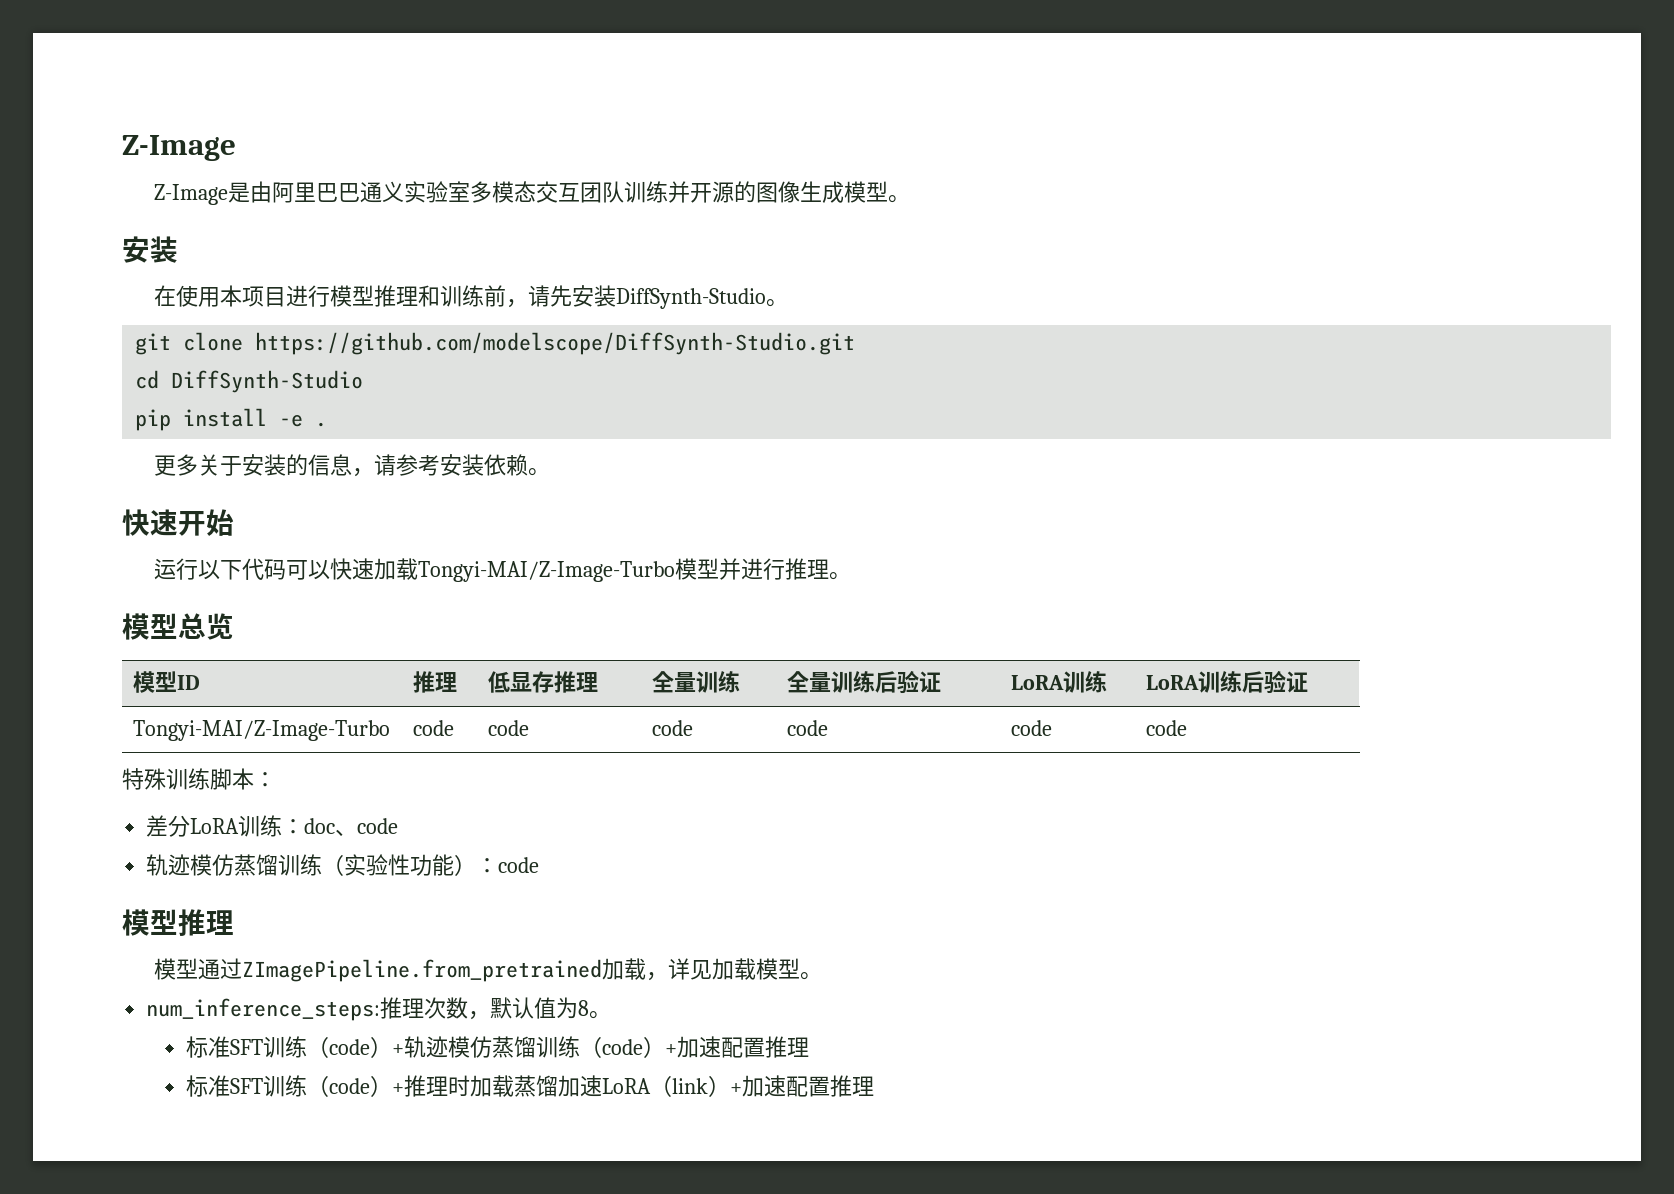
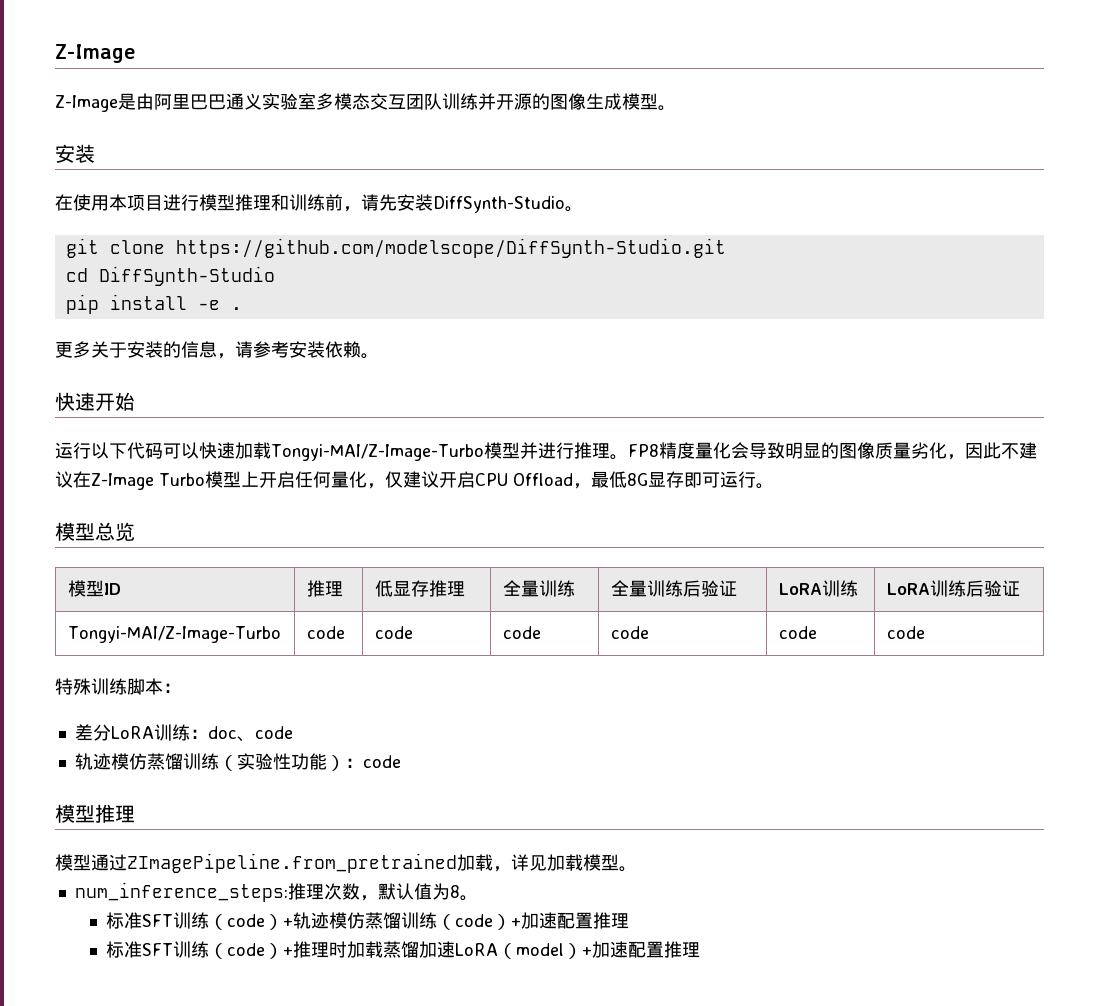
(852, 576) none -> [627,442,1037,460] [55,471,774,490] FP8精度量化会导致明显的图像质量劣化，因此不建议在Z-Image Turbo模型上开启任何量化，仅建议开启CPU Offload，最低8G显存即可运行。
[671,1078,708,1094] link -> [516,943,565,956] model

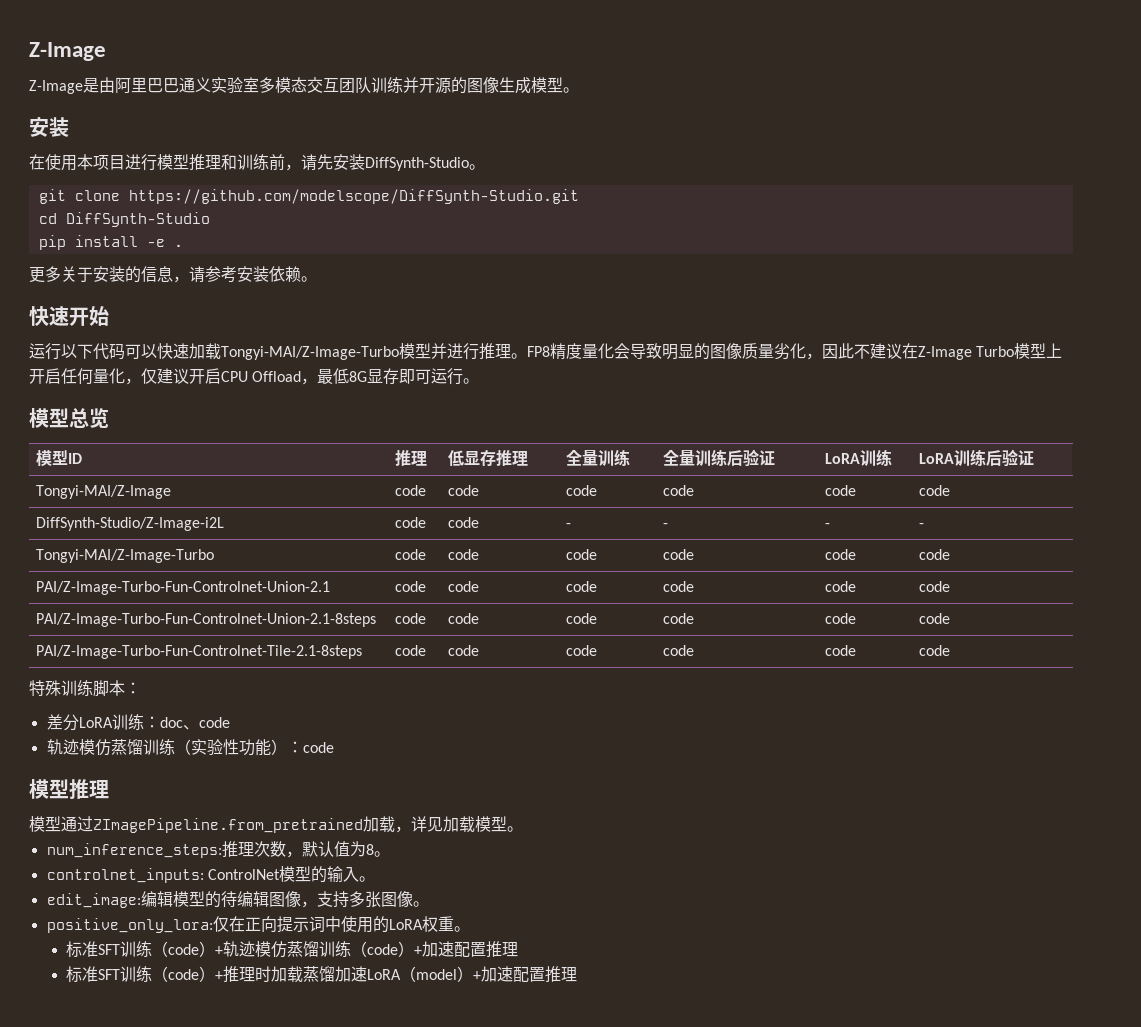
(1020, 588) none -> [35,485,171,499] [394,485,426,496] [447,485,479,496] [565,485,597,496] [662,485,694,496] [824,485,856,496] [918,485,950,496] [35,517,224,531] [394,517,426,528] [447,517,479,528] [565,523,571,528] [662,523,668,528] [824,523,830,528] [918,523,924,528] // Tongyi-MAI/Z-Image | code | code | code | code | code | code // DiffSynth-Studio/Z-Image-i2L | code | code | - | - | - | -
(925, 632) none -> [35,581,330,595] [394,581,426,592] [447,581,479,592] [565,581,597,592] [662,581,694,592] [824,581,856,592] [918,581,950,592] [35,613,376,627] [394,613,426,624] [447,613,479,624] [565,613,597,624] [662,613,694,624] [824,613,856,624] [918,613,950,624] [35,645,362,659] [394,645,426,656] [447,645,479,656] [565,645,597,656] [662,645,694,656] [824,645,856,656] [918,645,950,656] // PAI/Z-Image-Turbo-Fun-Controlnet-Union-2.1 | code | code | code | code | code | code // PAI/Z-Image-Turbo-Fun-Controlnet-Union-2.1-8steps | code | code | code | code | code | code // PAI/Z-Image-Turbo-Fun-Controlnet-Tile-2.1-8steps | code | code | code | code | code | code
(478, 898) none -> [46,866,375,883] [46,891,429,908] [46,916,470,933] // controlnet_inputs: ControlNet模型的输入。 // edit_image:编辑模型的待编辑图像，支持多张图像。 // positive_only_lora:仅在正向提示词中使用的LoRA权重。

